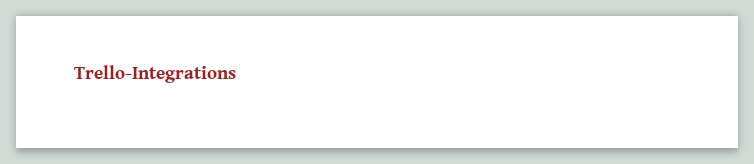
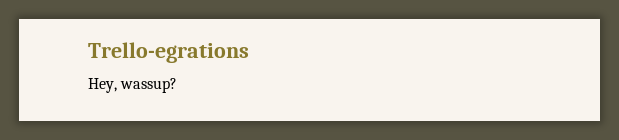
[74,65,236,83] Trello-Integrations -> [88,42,249,63] [88,78,178,93] Trello-egrations // Hey, wassup?

